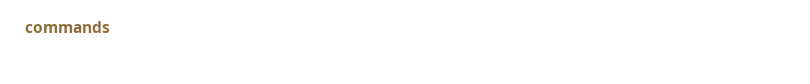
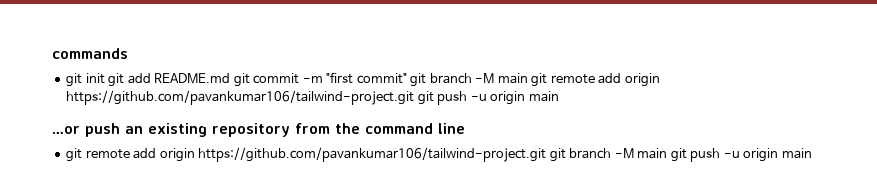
(110, 27) none -> [66,72,660,87] [66,90,559,105] [52,123,465,137] [66,147,812,162] // git init git add README.md git commit -m "first commit" git branch -M main git remote add origin https://github.com/pavankumar106/tailwind-project.git git push -u origin main // …or push an existing repository from the command line // git remote add origin https://github.com/pavankumar106/tailwind-project.git git branch -M main git push -u origin main

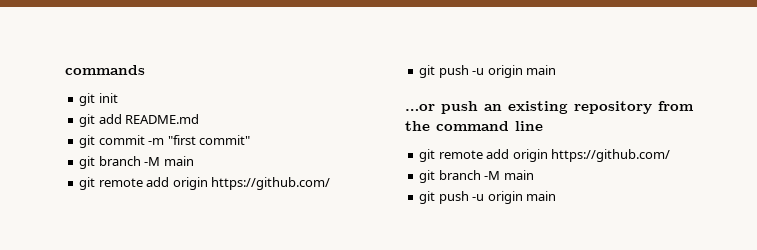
(105, 78) none -> (118, 98) //
(231, 78) none -> (200, 119) //
[410,73,660,87] [66,90,415,105] git branch -M main git remote add origin https://github.com/pavankumar106/tailwind-project.git -> [79,156,194,169] [79,177,331,190] // git branch -M main // git remote add origin https://github.com/ //
[198,147,668,162] https://github.com/pavankumar106/tailwind-project.git git branch -M main -> [551,149,671,162] [419,170,534,183] https://github.com/ // git branch -M main //

